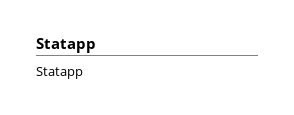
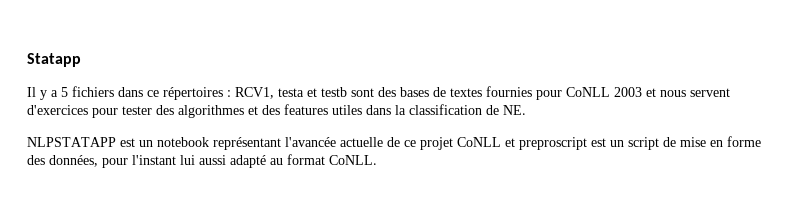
[36,67,83,79] Statapp -> [27,86,730,100] [27,104,526,118] [27,136,761,150] [27,154,377,168] Il y a 5 fichiers dans ce répertoires : RCV1, testa et testb sont des bases de textes fournies pour CoNLL 2003 et nous servent d'exercices pour tester des algorithmes et des features utiles dans la classification de NE. // NLPSTATAPP est un notebook représentant l'avancée actuelle de ce projet CoNLL et preproscript est un script de mise en forme des données, pour l'instant lui aussi adapté au format CoNLL.

